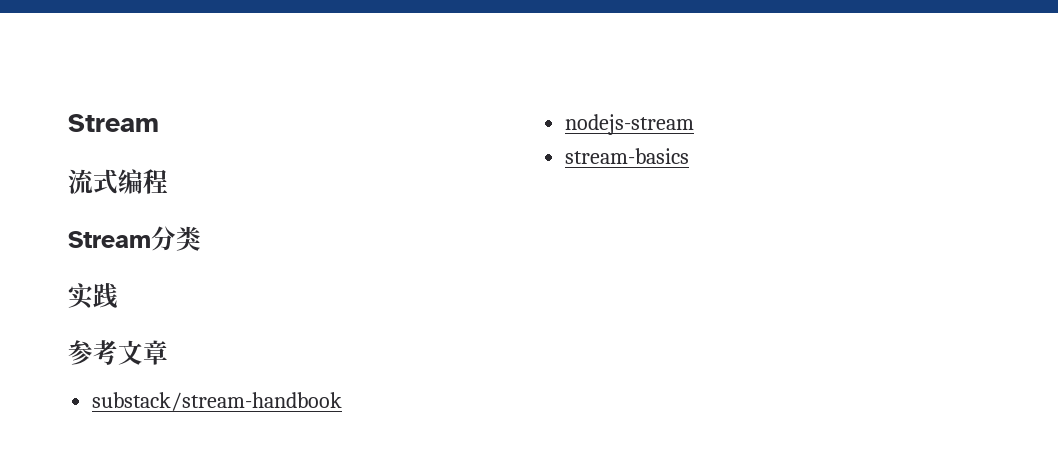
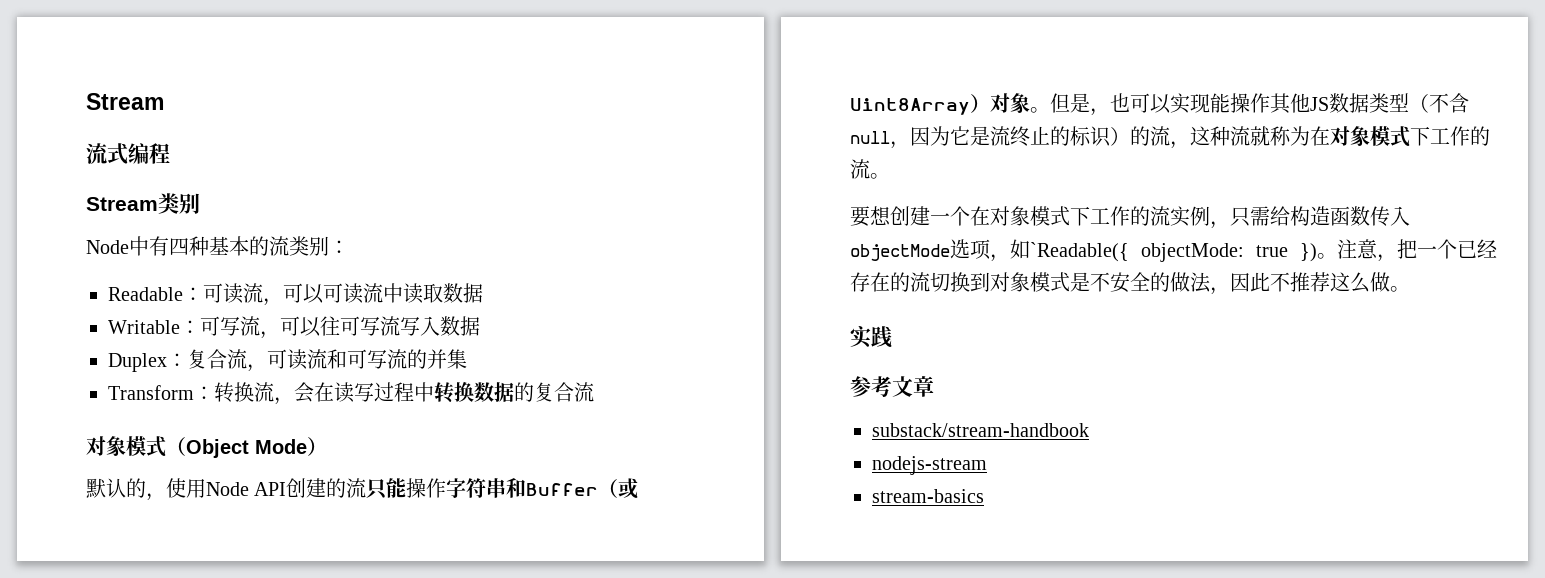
[151,226,201,251] 分类 -> [158,193,200,214] [86,236,349,256] [108,283,483,306] [108,316,480,339] [108,349,467,372] [108,381,594,405] [86,436,327,458] [86,478,639,501] [850,93,1469,116] [850,126,1490,149] [850,159,890,179] [850,206,1410,229] [850,239,1497,262] [850,272,1410,295] 类别 // Node中有四种基本的流类别： // Readable：可读流，可以可读流中读取数据 // Writable：可写流，可以往可写流写入数据 // Duplex：复合流，可读流和可写流的并集 // Transform：转换流，会在读写过程中转换数据的复合流 // 对象模式（Object Mode） // 默认的，使用Node API创建的流只能操作字符串和Buffer（或Uint8Array）对象。但是，也可以实现能操作其他JS数据类型（不含null，因为它是流终止的标识）的流，这种流就称为在对象模式下工作的流。 // 要想创建一个在对象模式下工作的流实例，只需给构造函数传入objectMode选项，如`Readable({ objectMode: true })。注意，把一个已经存在的流切换到对象模式是不安全的做法，因此不推荐这么做。

